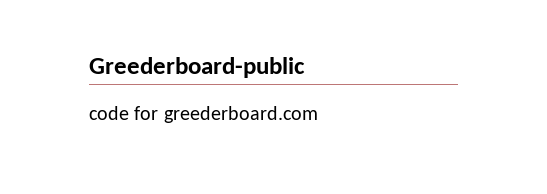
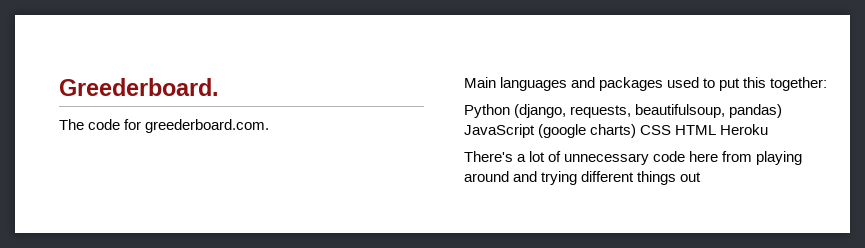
[89,57,305,78] [89,106,318,123] Greederboard-public // code for greederboard.com -> [59,78,219,96] [59,119,270,133] [464,77,828,91] [464,104,783,118] [464,124,769,138] [464,151,803,165] [464,171,702,185] Greederboard. // The code for greederboard.com. // Main languages and packages used to put this together: // Python (django, requests, beautifulsoup, pandas) JavaScript (google charts) CSS HTML Heroku // There's a lot of unnecessary code here from playing around and trying different things out

